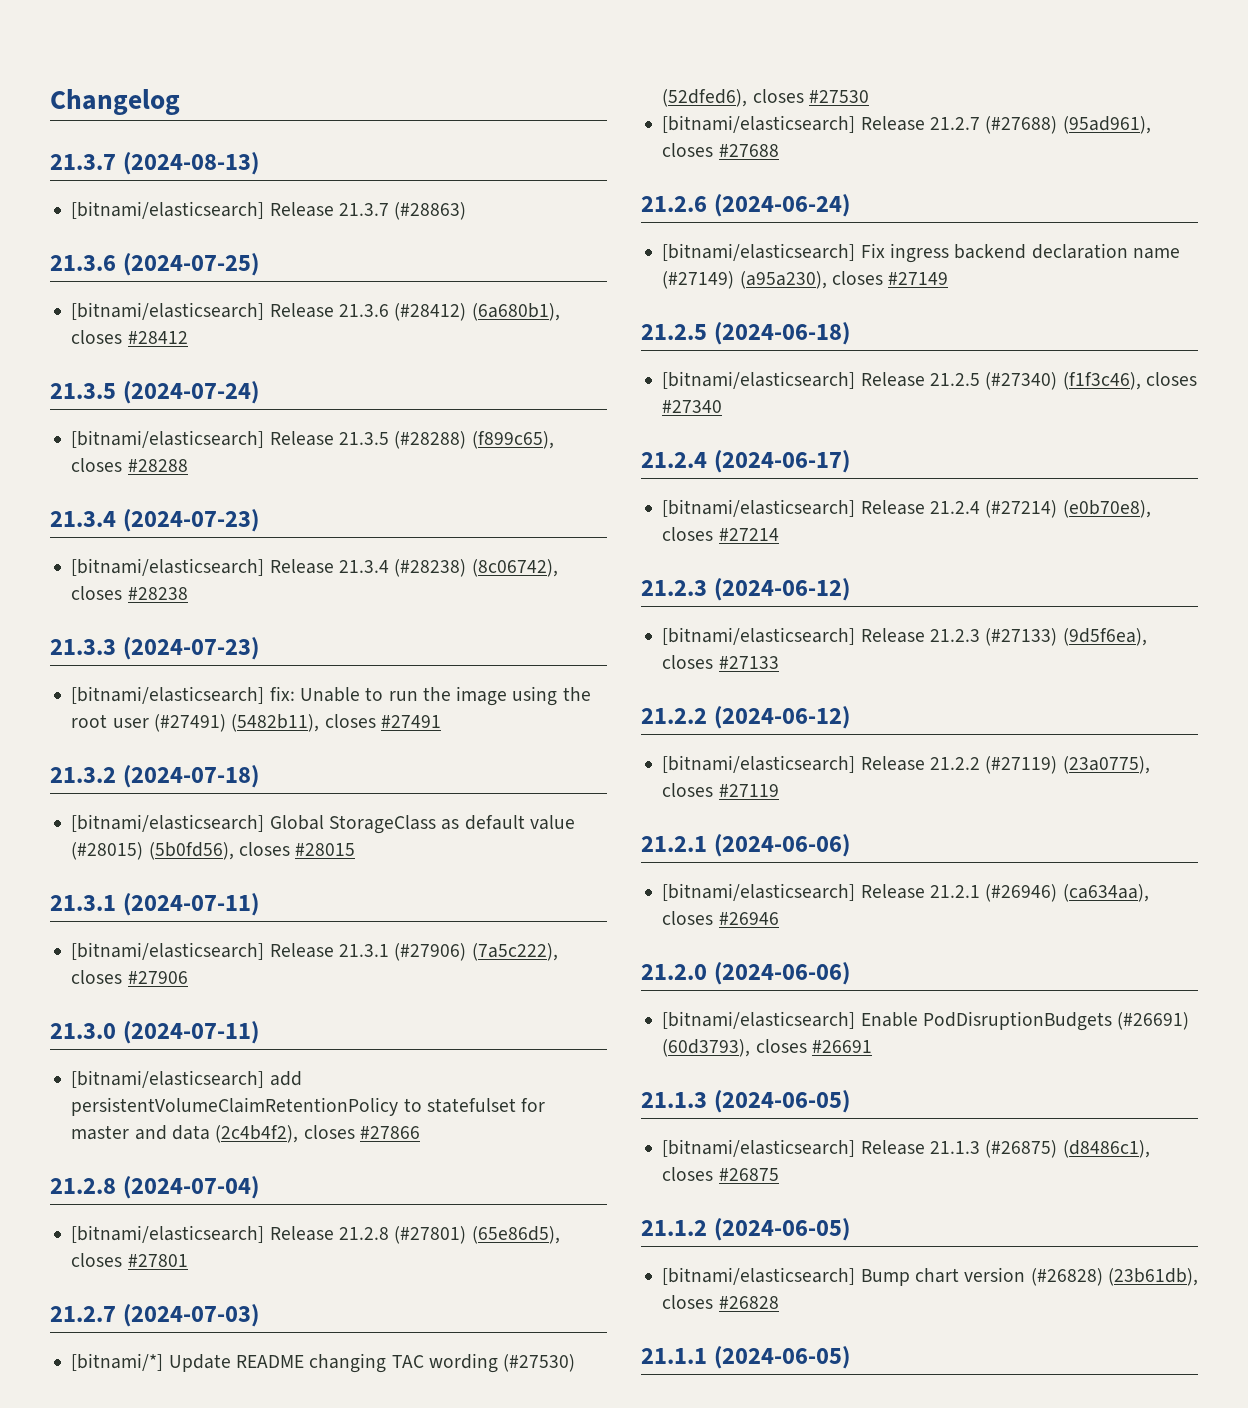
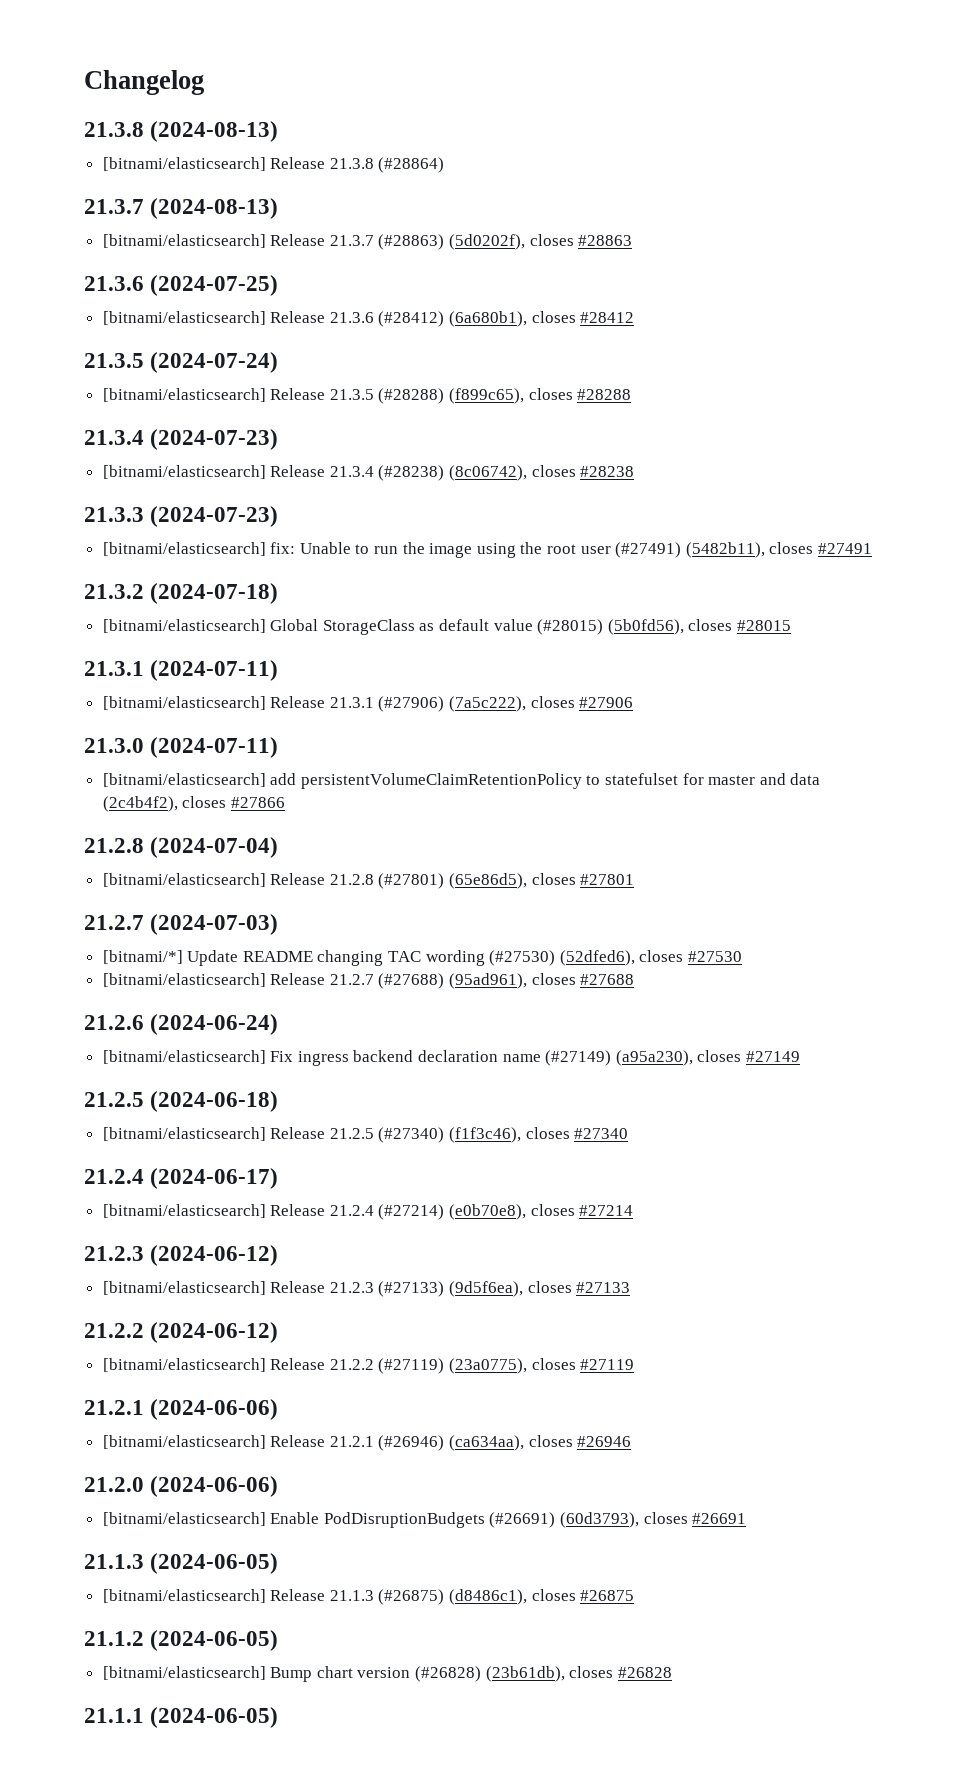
(180, 102) none -> [84,121,279,142] [102,157,445,173] // 21.3.8 (2024-08-13) // [bitnami/elasticsearch] Release 21.3.8 (#28864)
(467, 211) none -> [449,234,633,250] (5d0202f), closes #28863

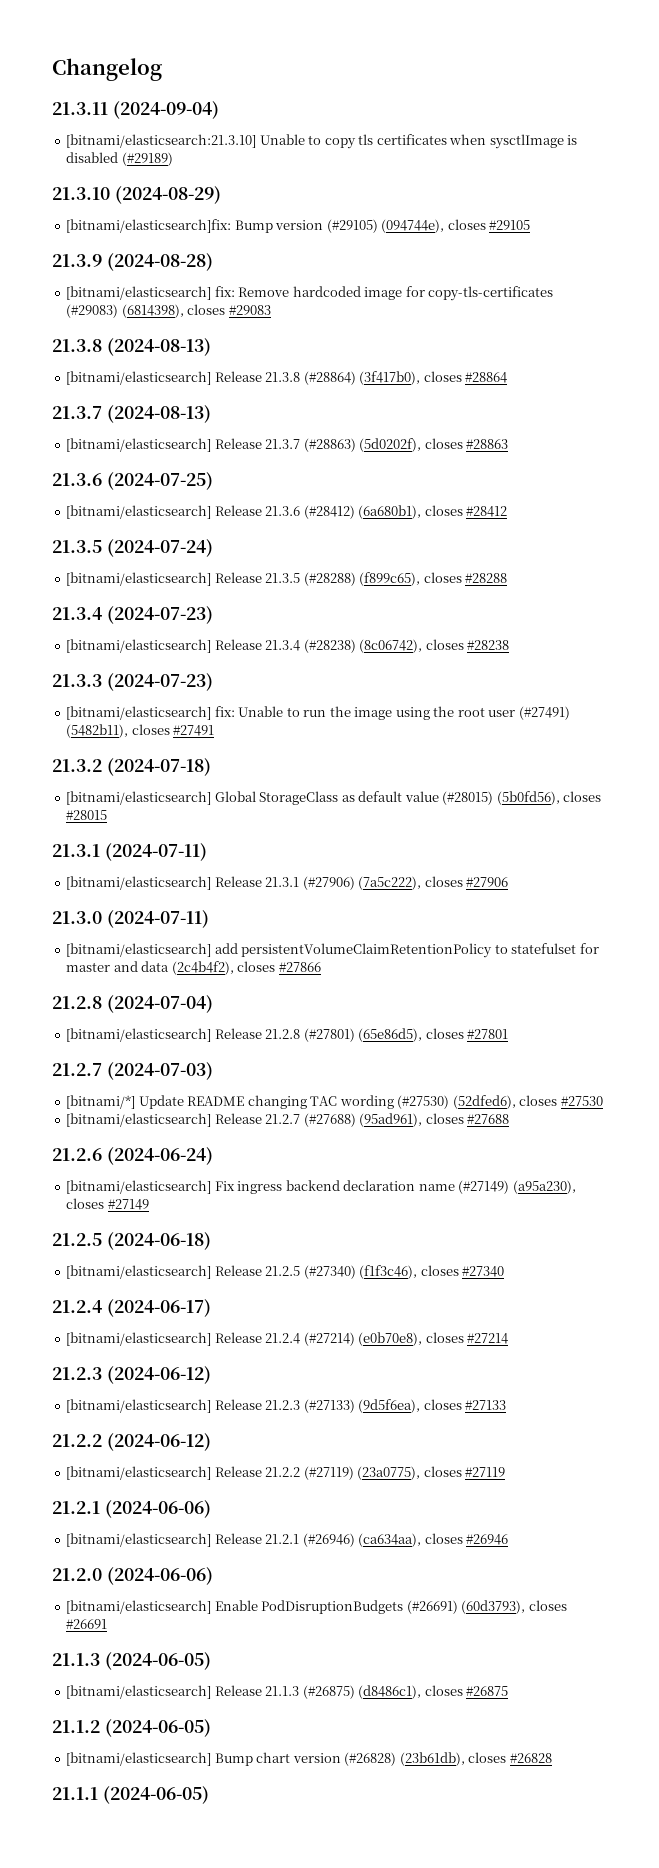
(204, 82) none -> [52,101,219,119] [66,134,578,149] [66,152,173,166] [52,186,221,204] [66,219,531,233] [52,253,213,271] [66,286,554,301] [66,304,271,318] // 21.3.11 (2024-09-04) // [bitnami/elasticsearch:21.3.10] Unable to copy tls certificates when sysctlImage is disabled (#29189) // 21.3.10 (2024-08-29) // [bitnami/elasticsearch]fix: Bump version (#29105) (094744e), closes #29105 // 21.3.9 (2024-08-28) // [bitnami/elasticsearch] fix: Remove hardcoded image for copy-tls-certificates (#29083) (6814398), closes #29083
(445, 165) none -> [359,371,508,385] (3f417b0), closes #28864

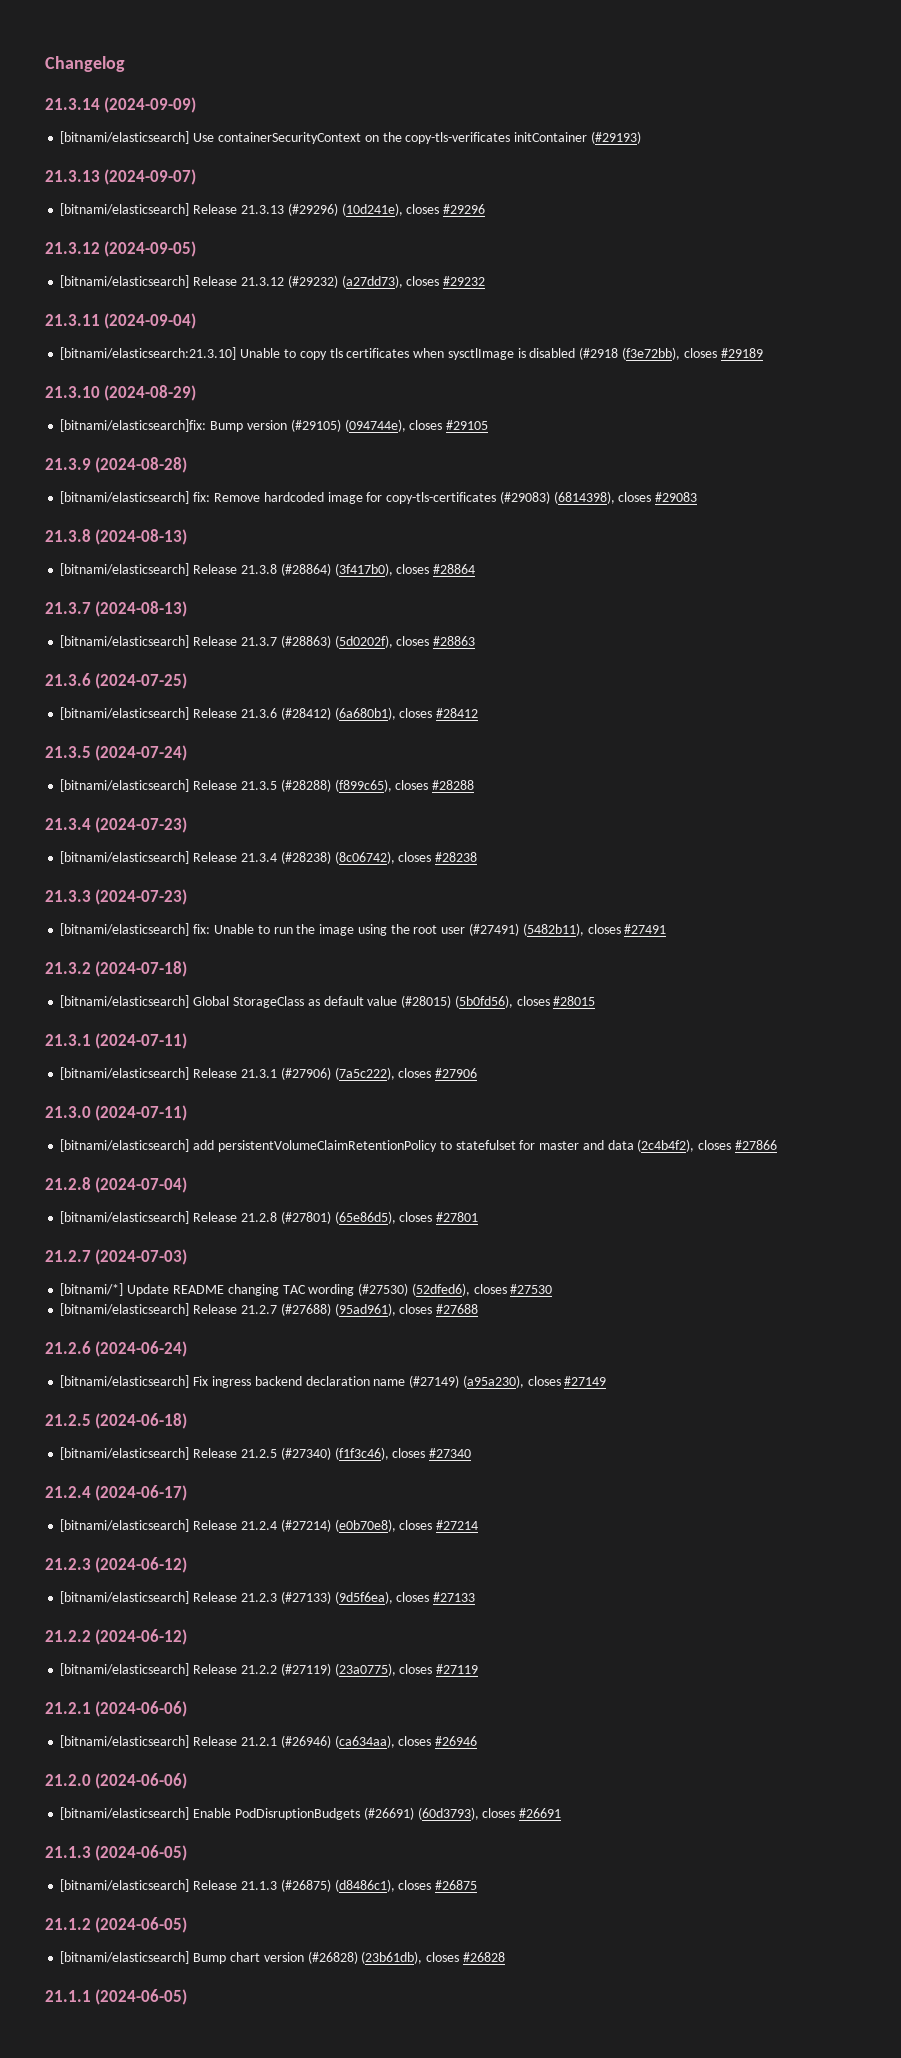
(162, 69) none -> [45,97,197,113] [60,131,641,144] [45,169,197,185] [60,203,486,216] [45,241,197,257] [60,275,486,288] // 21.3.14 (2024-09-09) // [bitnami/elasticsearch] Use containerSecurityContext on the copy-tls-verificates initContainer (#29193) // 21.3.13 (2024-09-07) // [bitnami/elasticsearch] Release 21.3.13 (#29296) (10d241e), closes #29296 // 21.3.12 (2024-09-05) // [bitnami/elasticsearch] Release 21.3.12 (#29232) (a27dd73), closes #29232
[121,152,173,166] (#29189) -> [579,347,763,360] (#2918 (f3e72bb), closes #29189

